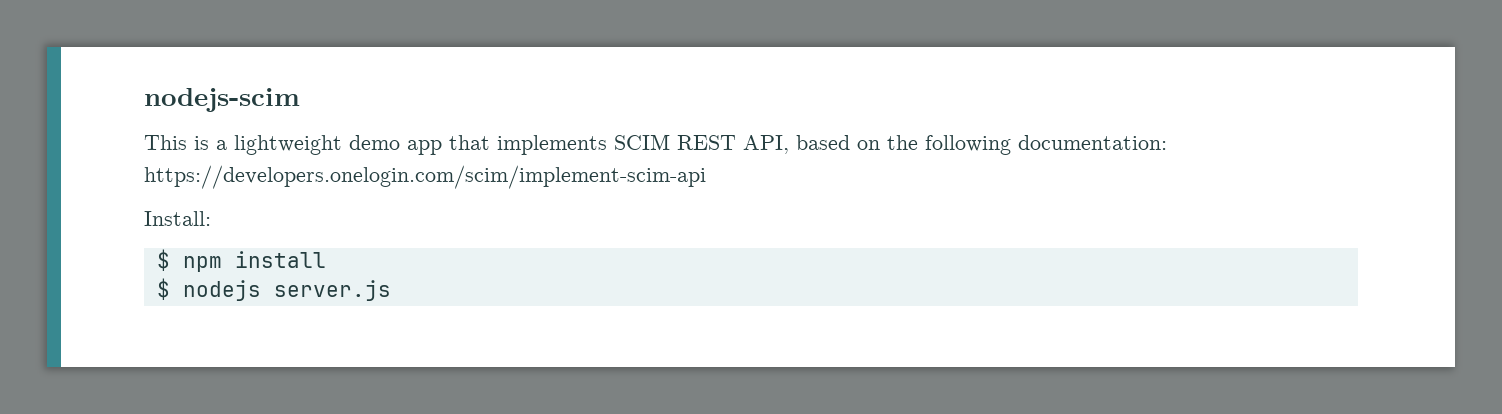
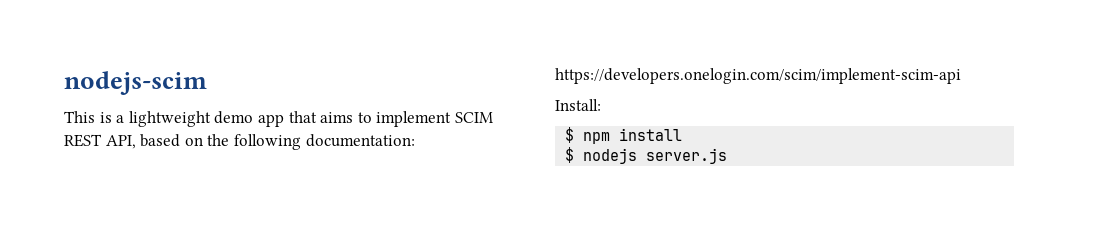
[497,135,607,155] implements -> [320,111,452,127] aims to implement

